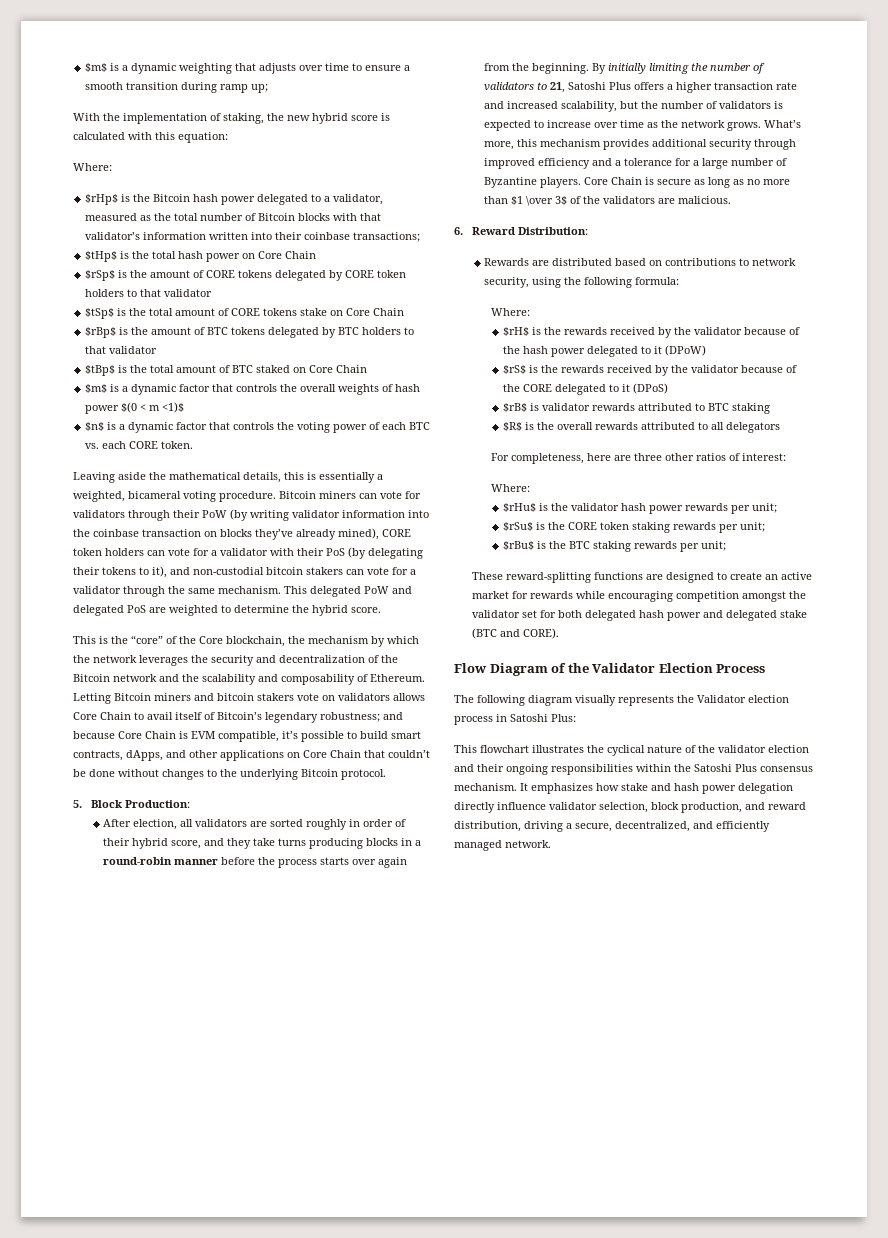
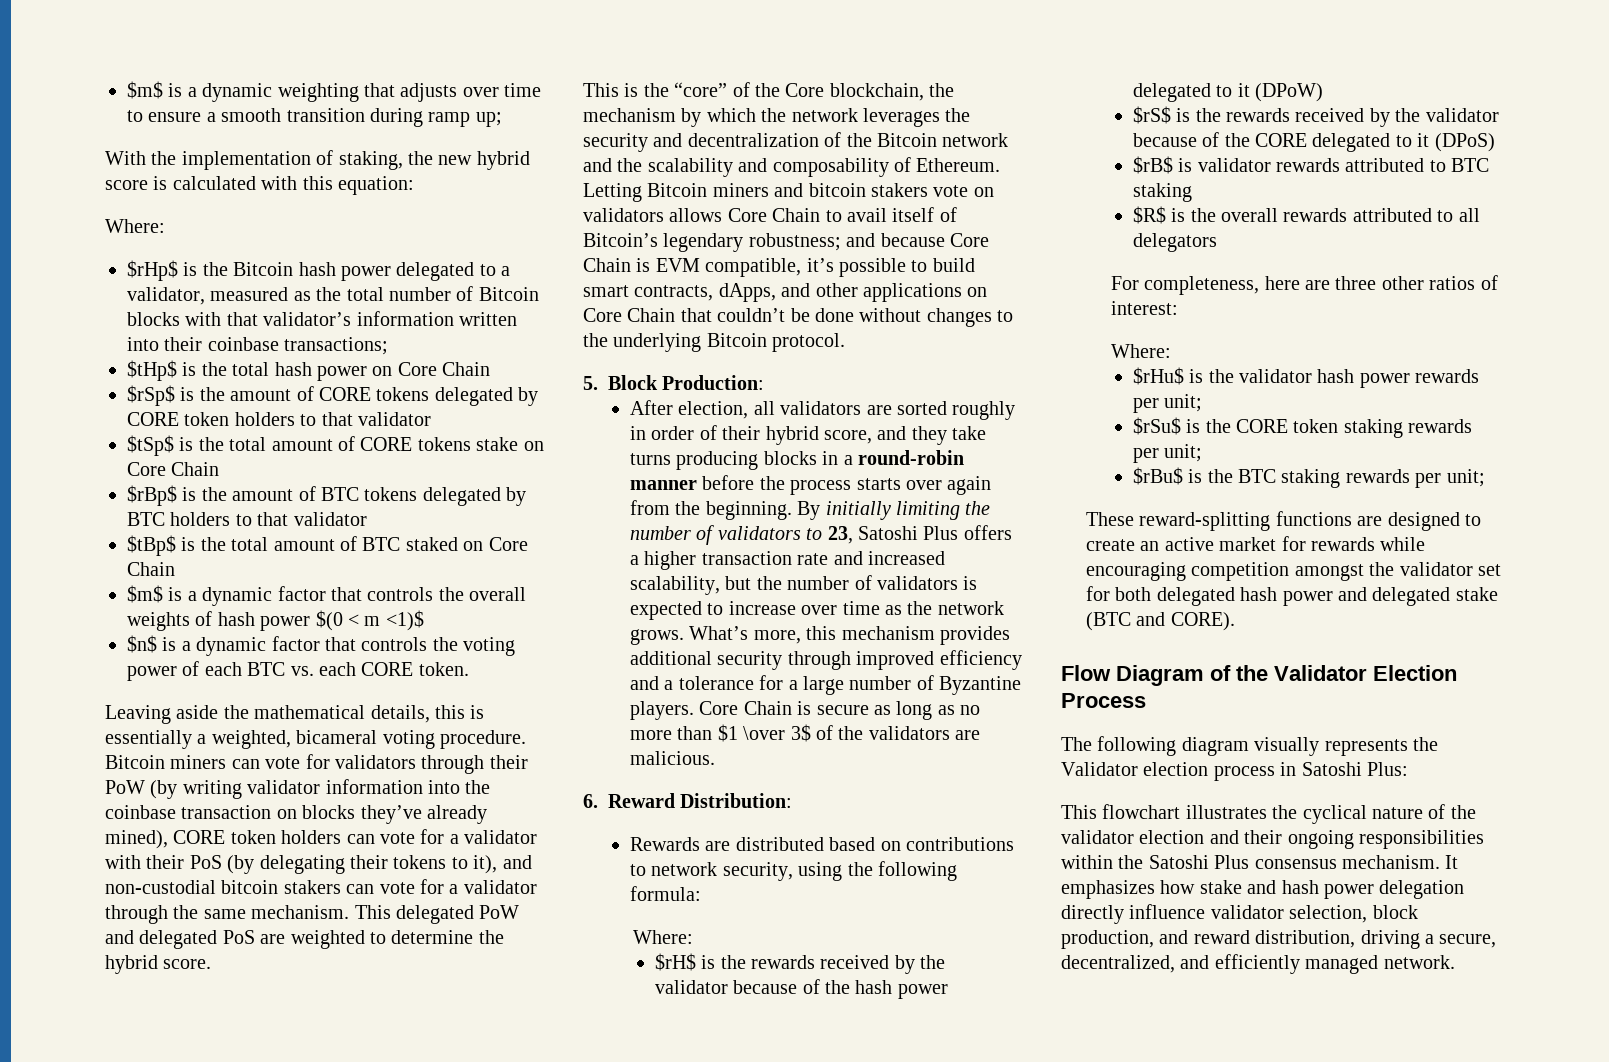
[550,82,566,93] 21, -> [827,526,853,544] 23,

